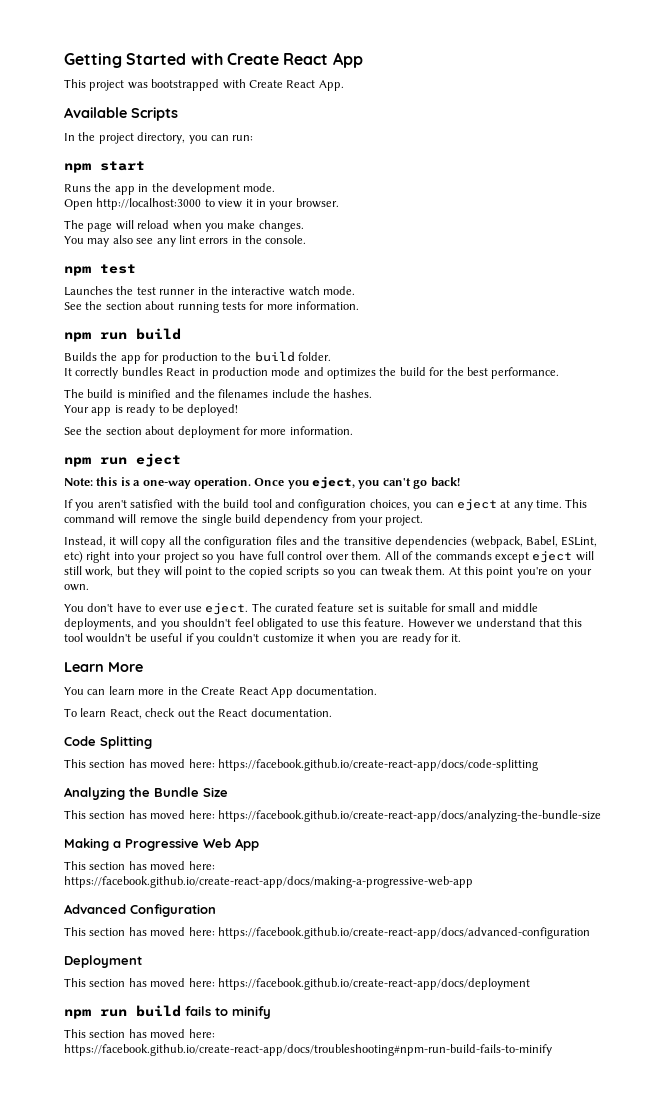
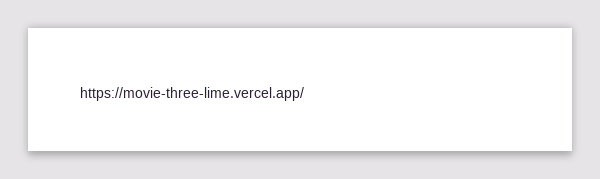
[64,52,363,68] [64,79,344,91] [64,107,178,121] [64,132,254,144] [64,161,145,173] [64,183,276,195] [64,198,339,210] [64,220,304,232] [64,235,307,247] [64,264,136,276] [64,286,355,296] [64,301,359,313] [64,328,181,342] [64,351,331,364] [64,367,560,379] [64,389,373,398] [64,404,239,416] [64,426,353,438] [64,453,181,467] [64,476,460,489] [64,499,588,511] [64,514,424,526] [64,536,598,548] [64,551,594,563] [64,566,592,578] [64,584,89,591] [64,603,538,615] [64,618,583,630] [64,633,462,645] [64,662,143,672] [64,686,378,698] [64,708,332,719] [64,736,152,749] [64,759,538,771] [64,787,228,800] [64,810,601,822] [64,838,259,851] [64,861,215,870] [64,876,473,888] [64,904,216,917] [64,927,590,939] [64,955,142,968] [64,978,530,990] [64,1005,271,1019] [64,1029,215,1038] [64,1044,552,1056] Getting Started with Create React App // This project was bootstrapped with Create React App. // Available Scripts // In the project directory, you can run: // npm start // Runs the app in the development mode. // Open http://localhost:3000 to view it in your browser. // The page will reload when you make changes. // You may also see any lint errors in the console. // npm test // Launches the test runner in the interactive watch mode. // See the section about running tests for more information. // npm run build // Builds the app for production to the build folder. // It correctly bundles React in production mode and optimizes the build for the best performance. // The build is minified and the filenames include the hashes. // Your app is ready to be deployed! // See the section about deployment for more information. // npm run eject // Note: this is a one-way operation. Once you eject, you can't go back! // If you aren't satisfied with the build tool and configuration choices, you can eject at any time. This command will remove the single build dependency from your project. // Instead, it will copy all the configuration files and the transitive dependencies (webpack, Babel, ESLint, etc) right into your project so you have full control over them. All of the commands except eject will still work, but they will point to the copied scripts so you can tweak them. At this point you're on your own. // You don't have to ever use eject. The curated feature set is suitable for small and middle deployments, and you shouldn't feel obligated to use this feature. However we understand that this tool wouldn't be useful if you couldn't customize it when you are ready for it. // Learn More // You can learn more in the Create React App documentation. // To learn React, check out the React documentation. // Code Splitting // This section has moved here: https://facebook.github.io/create-react-app/docs/code-splitting // Analyzing the Bundle Size // This section has moved here: https://facebook.github.io/create-react-app/docs/analyzing-the-bundle-size // Making a Progressive Web App // This section has moved here: https://facebook.github.io/create-react-app/docs/making-a-progressive-web-app // Advanced Configuration // This section has moved here: https://facebook.github.io/create-react-app/docs/advanced-configuration // Deployment // This section has moved here: https://facebook.github.io/create-react-app/docs/deployment // npm run build fails to minify // This section has moved here: https://facebook.github.io/create-react-app/docs/troubleshooting#npm-run-build-fails-to-minify -> [80,87,304,101] https://movie-three-lime.vercel.app/

